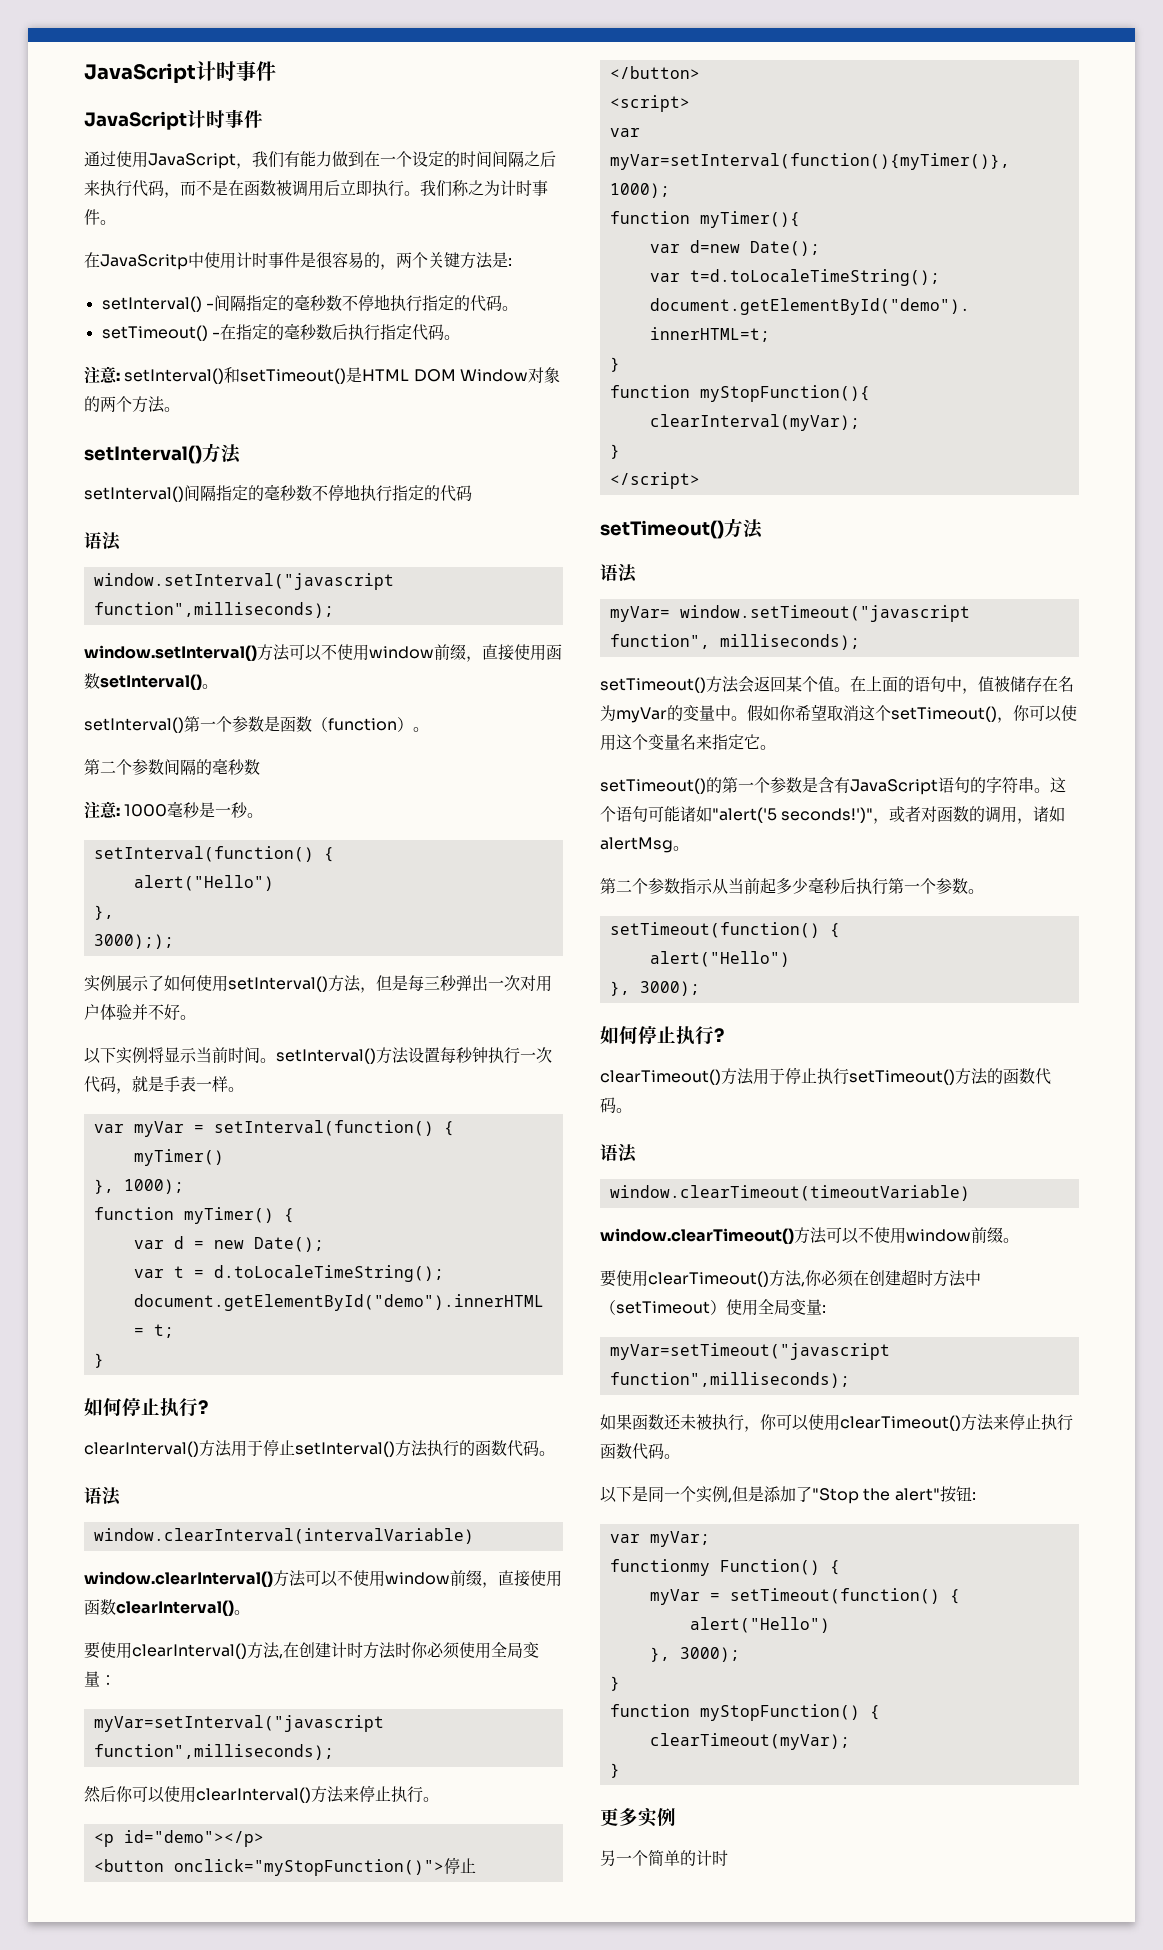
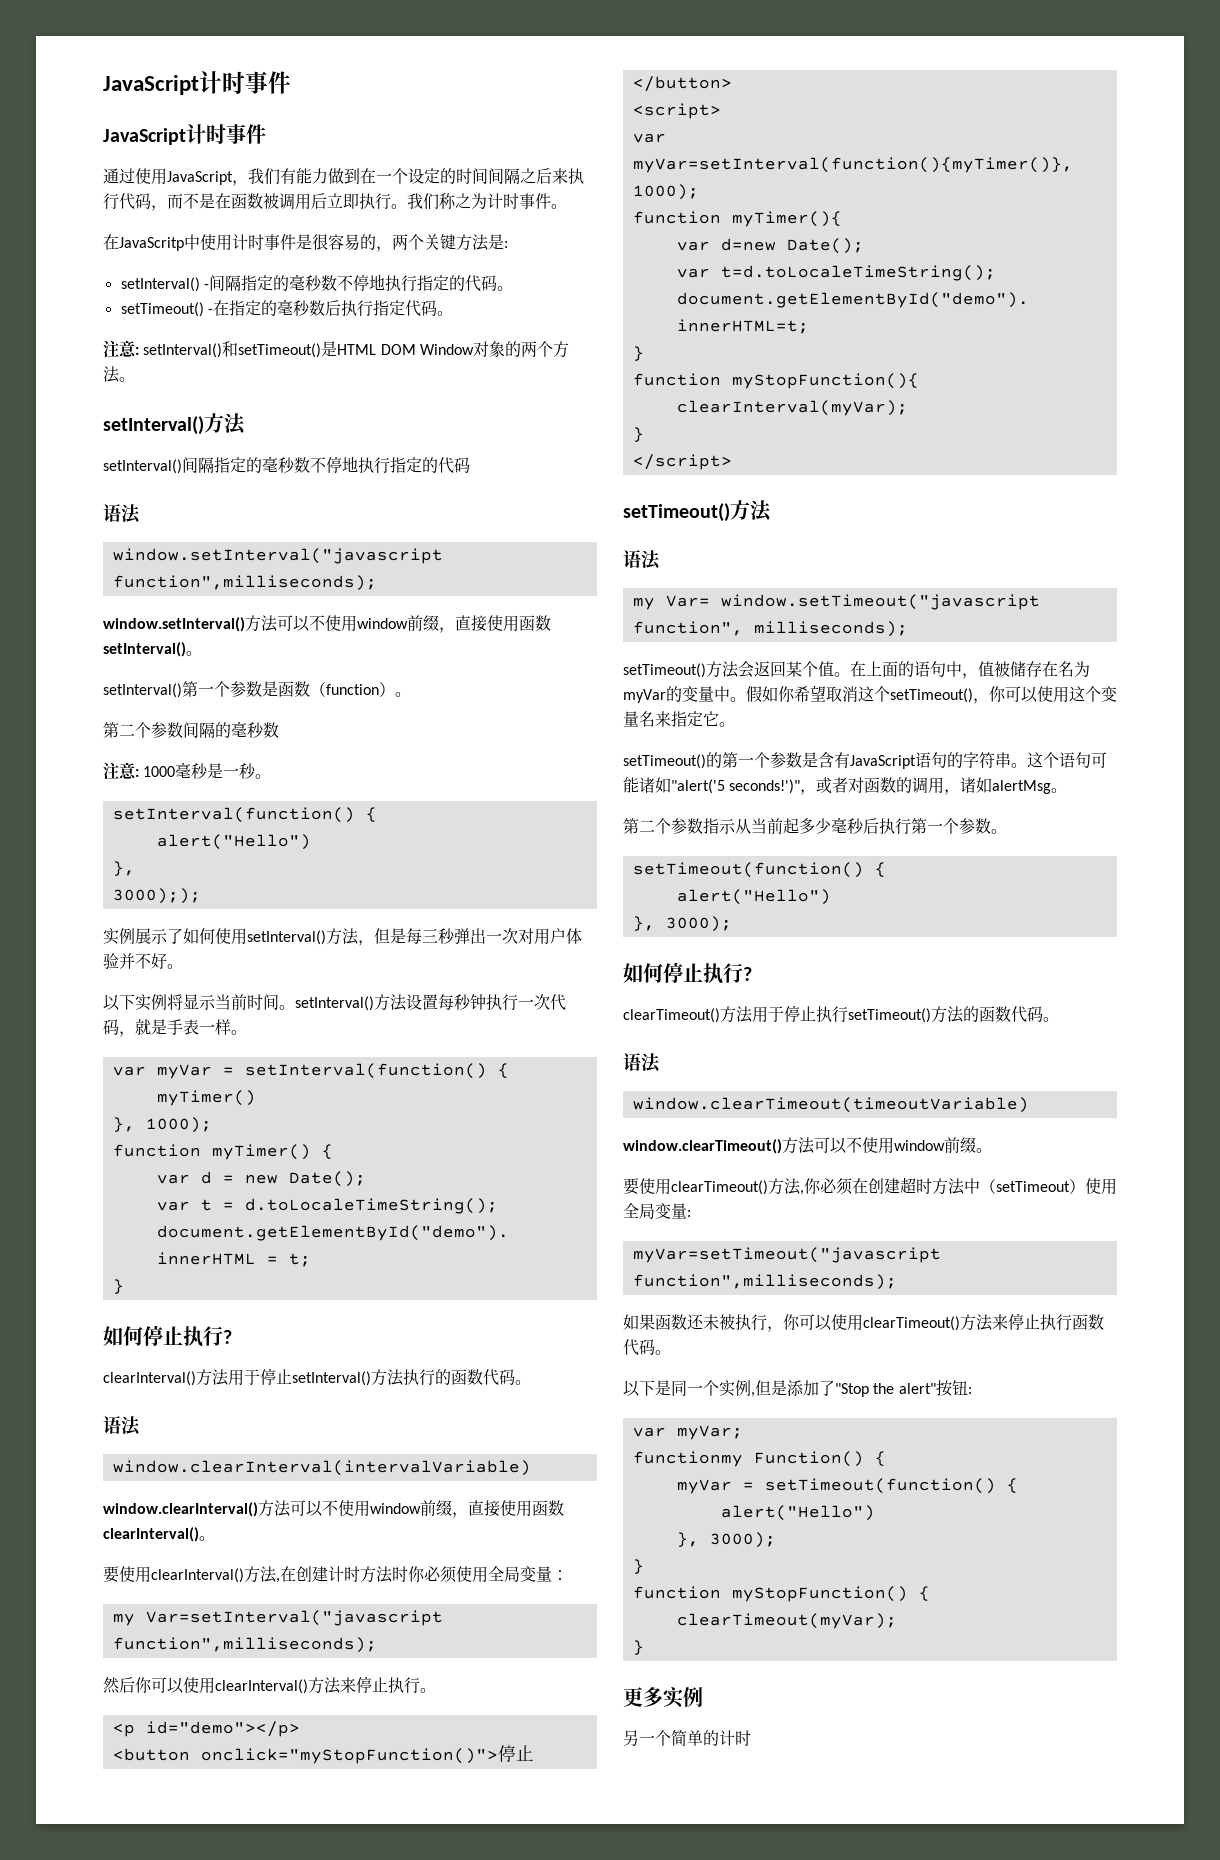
[93,1715,384,1732] myVar=setInterval("javascript -> [112,1610,443,1626] my Var=setInterval("javascript
[609,606,670,622] myVar= -> [632,595,710,610] my Var=

